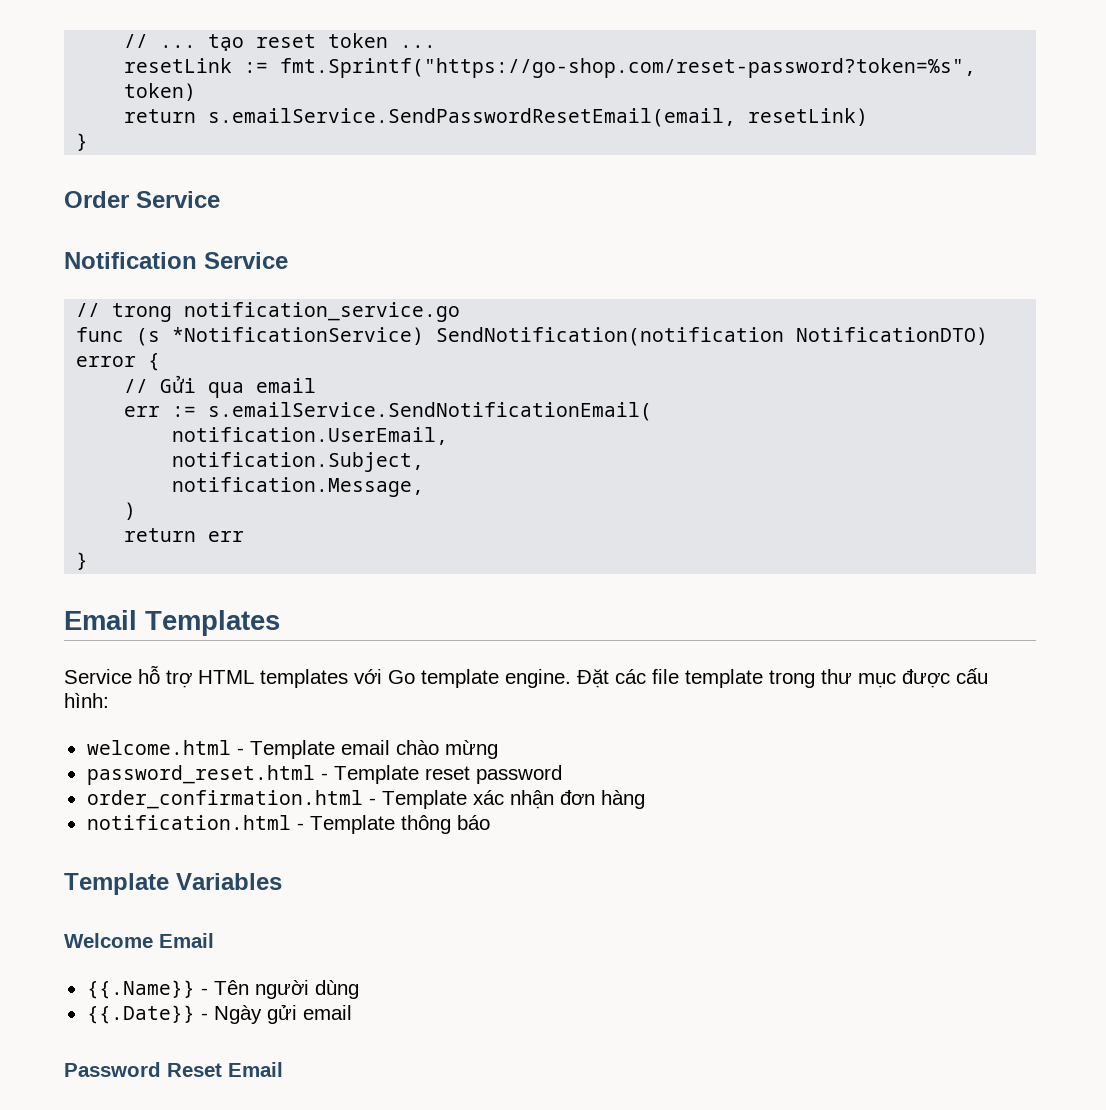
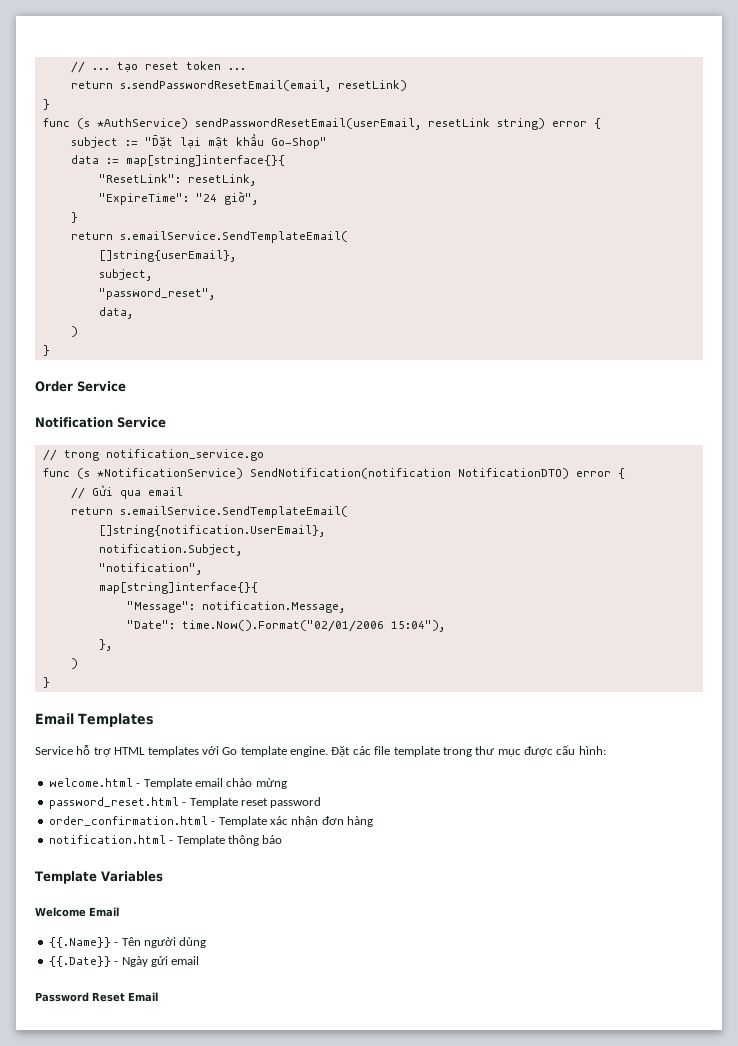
[124,58,977,78] [124,83,197,101] [124,108,869,127] resetLink := fmt.Sprintf("https://go-shop.com/reset-password?token=%s", token) // return s.emailService.SendPasswordResetEmail(email, resetLink) -> [70,80,407,92] [42,99,50,110] [42,118,601,130] [70,134,327,149] [70,155,285,167] [98,174,256,186] [98,191,258,205] [70,212,78,223] [70,231,348,243] [98,250,236,262] [98,269,152,281] [98,288,215,300] [98,307,133,319] [70,326,78,337] return s.sendPasswordResetEmail(email, resetLink) // } // func (s *AuthService) sendPasswordResetEmail(userEmail, resetLink string) error { // subject := "Đặt lại mật khẩu Go-Shop" // data := map[string]interface{}{ // "ResetLink": resetLink, // "ExpireTime": "24 giờ", // } // return s.emailService.SendTemplateEmail( // []string{userEmail}, // subject, // "password_reset", // data, // )
[124,402,653,421] [172,427,449,445] [172,452,425,472] [172,477,425,497] [124,502,137,520] [124,528,245,542] err := s.emailService.SendNotificationEmail( // notification.UserEmail, // notification.Subject, // notification.Message, // ) // return err -> [70,506,348,518] [98,525,325,537] [98,544,242,556] [98,563,202,575] [98,582,258,594] [126,601,345,613] [126,620,445,632] [98,639,112,651] [70,658,78,669] return s.emailService.SendTemplateEmail( // []string{notification.UserEmail}, // notification.Subject, // "notification", // map[string]interface{}{ // "Message": notification.Message, // "Date": time.Now().Format("02/01/2006 15:04"), // }, // )

